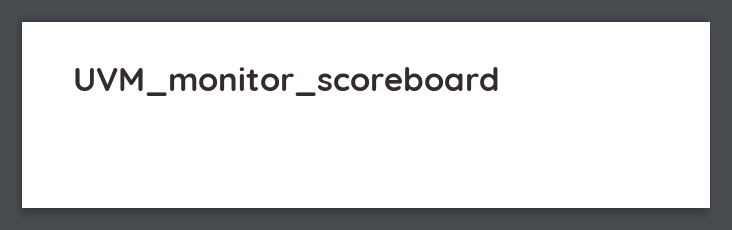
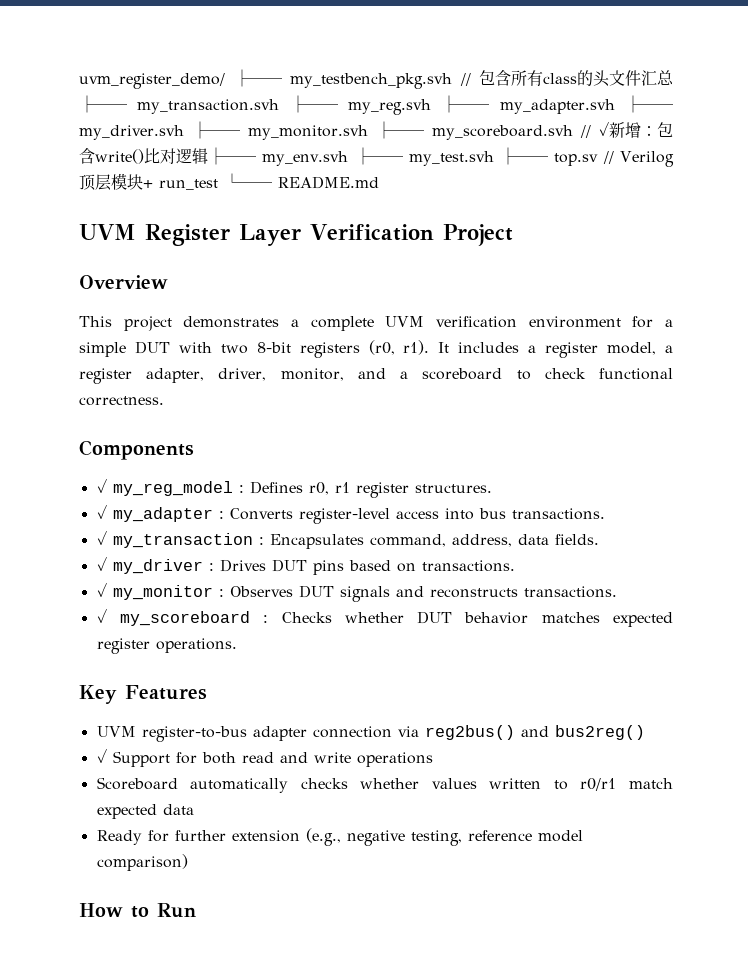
[73,67,500,96] UVM_monitor_scoreboard -> [79,69,674,89] [79,95,673,115] [79,121,673,140] [79,147,675,167] [79,173,379,191] [79,224,513,246] [79,275,168,289] [79,316,673,331] [79,340,673,358] [79,368,673,384] [79,396,164,406] [79,440,194,460] [96,478,492,498] [96,504,605,524] [96,530,599,549] [96,556,515,575] [96,582,617,602] [96,608,673,627] [96,638,237,654] [79,685,207,704] [96,725,645,742] [96,748,433,767] [96,777,673,793] [96,804,194,819] [96,828,583,846] [96,854,188,871] [79,903,196,918] uvm_register_demo/ ├── my_testbench_pkg.svh // 包含所有class的头文件汇总├── my_transaction.svh ├── my_reg.svh ├── my_adapter.svh ├── my_driver.svh ├── my_monitor.svh ├── my_scoreboard.svh // ✓新增：包含write()比对逻辑├── my_env.svh ├── my_test.svh ├── top.sv // Verilog顶层模块+ run_test └── README.md // UVM Register Layer Verification Project // Overview // This project demonstrates a complete UVM verification environment for a simple DUT with two 8-bit registers (r0, r1). It includes a register model, a register adapter, driver, monitor, and a scoreboard to check functional correctness. // Components // ✓ my_reg_model : Defines r0, r1 register structures. // ✓ my_adapter : Converts register-level access into bus transactions. // ✓ my_transaction : Encapsulates command, address, data fields. // ✓ my_driver : Drives DUT pins based on transactions. // ✓ my_monitor : Observes DUT signals and reconstructs transactions. // ✓ my_scoreboard : Checks whether DUT behavior matches expected register operations. // Key Features // UVM register-to-bus adapter connection via reg2bus() and bus2reg() // ✓ Support for both read and write operations // Scoreboard automatically checks whether values written to r0/r1 match expected data // Ready for further extension (e.g., negative testing, reference model comparison) // How to Run

